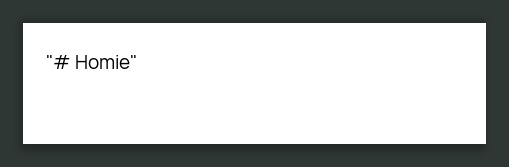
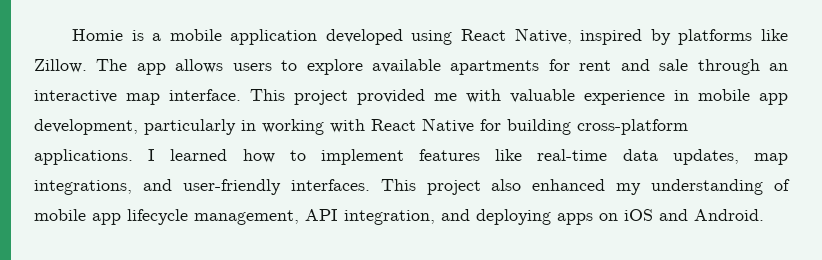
[46,55,138,69] "# Homie" -> [71,28,788,45] [34,59,789,75] [34,89,788,105] [34,118,688,135] [34,149,788,165] [34,179,790,195] [34,209,764,225] Homie is a mobile application developed using React Native, inspired by platforms like Zillow. The app allows users to explore available apartments for rent and sale through an interactive map interface. This project provided me with valuable experience in mobile app development, particularly in working with React Native for building cross-platform applications. I learned how to implement features like real-time data updates, map integrations, and user-friendly interfaces. This project also enhanced my understanding of mobile app lifecycle management, API integration, and deploying apps on iOS and Android.

